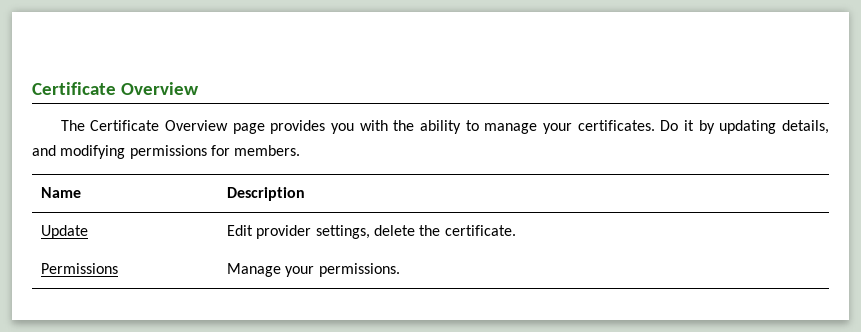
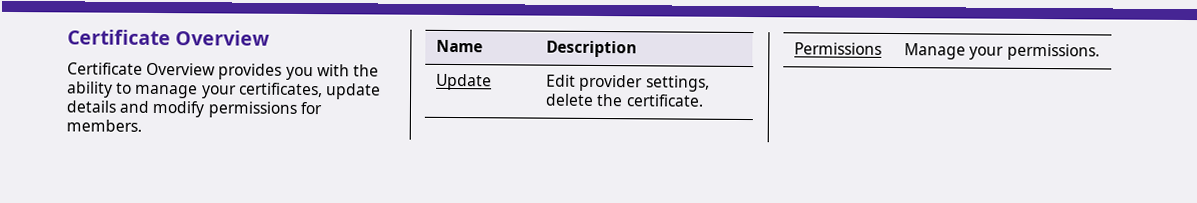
[60,120,265,134] The Certificate Overview page -> [67,62,217,76] Certificate Overview
[577,120,830,134] [32,145,126,159] certificates. Do it by updating details, and modifying -> [238,82,381,100] [66,100,205,118] certificates, update details and modify

